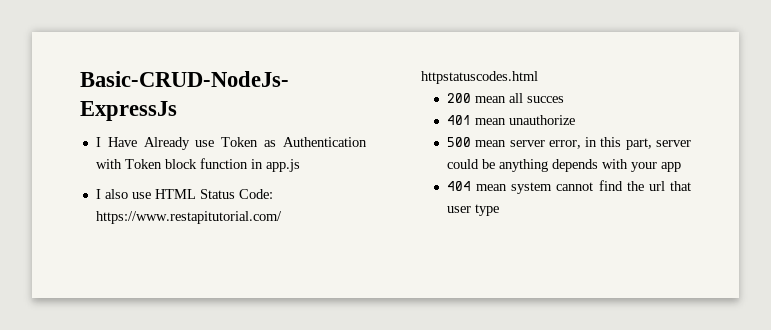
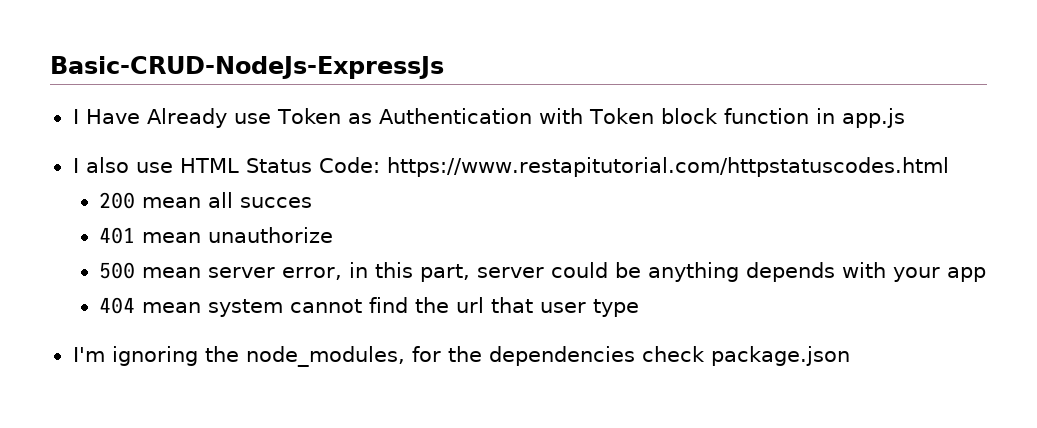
(500, 210) none -> [72,346,850,367] // I'm ignoring the node_modules, for the dependencies check package.json

